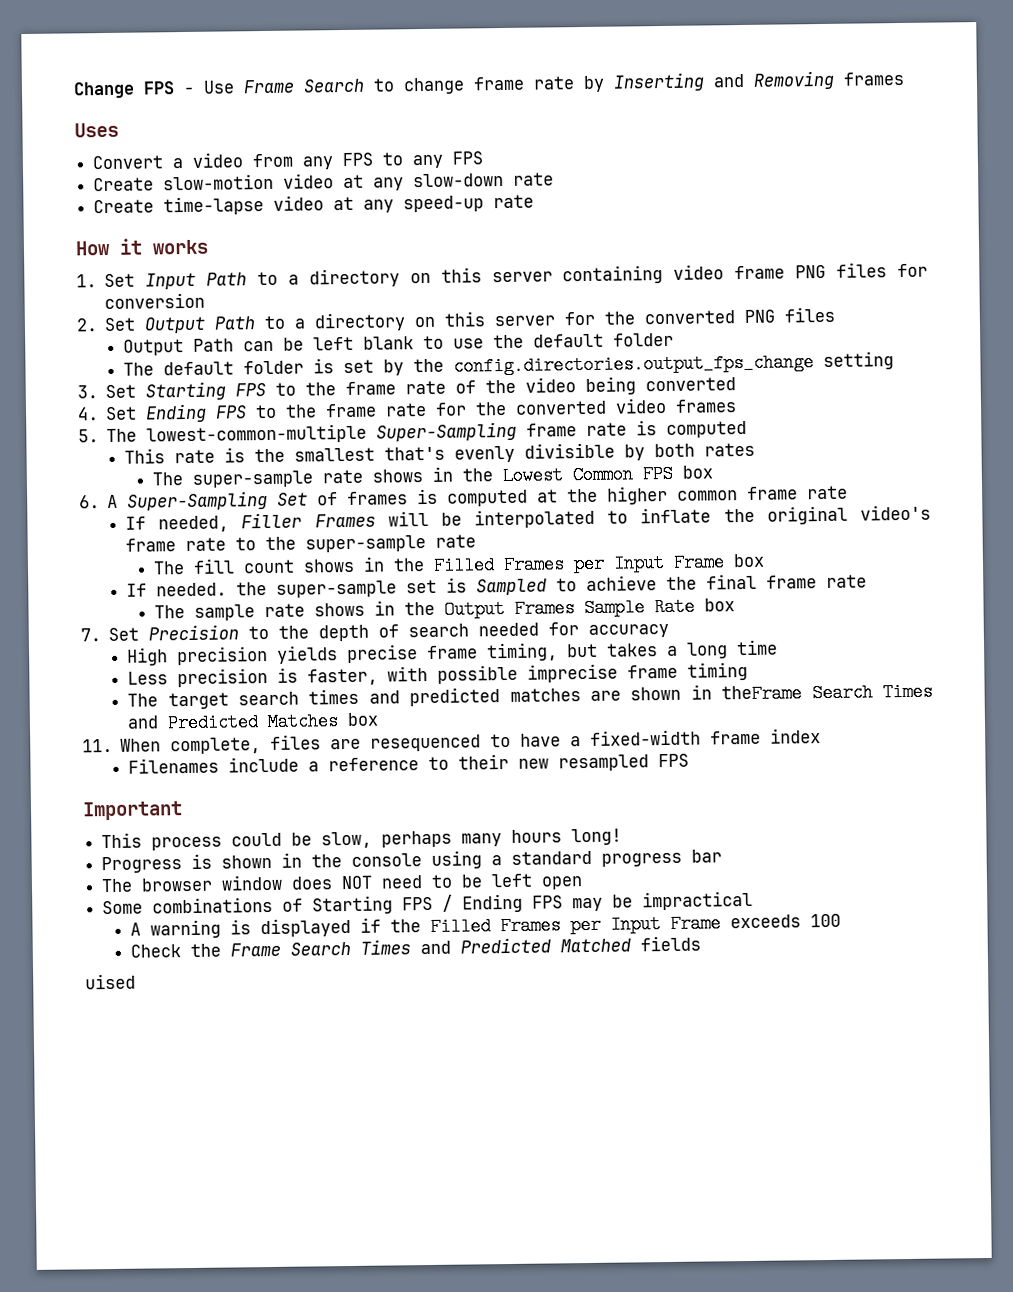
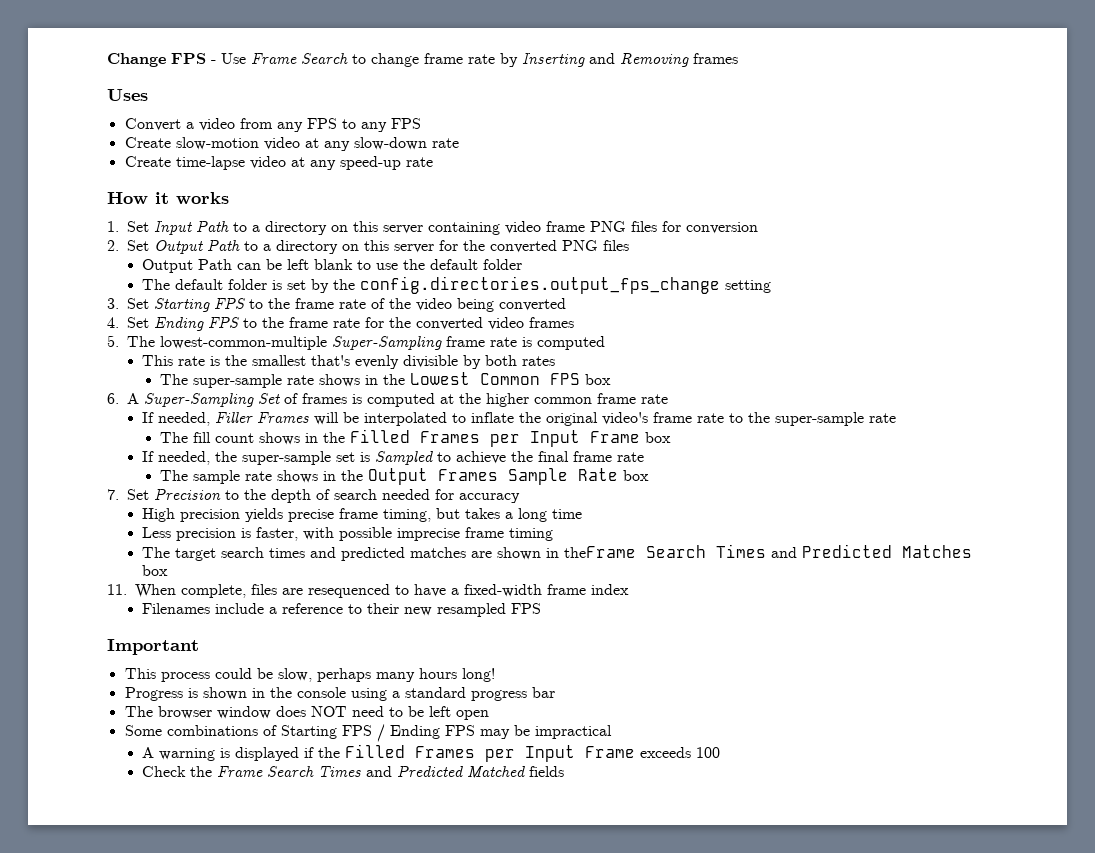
[156,582,228,597] needed. -> [158,451,211,465] needed,
[85,973,136,990] // uised -> (565, 771) none

